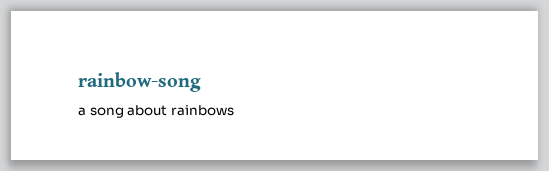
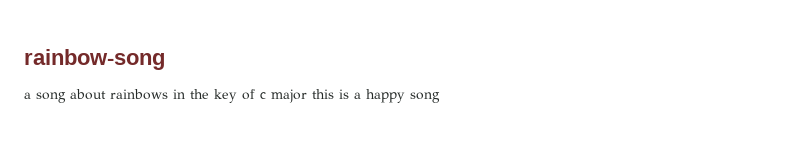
(234, 110) none -> [173,89,440,103] in the key of c major this is a happy song

